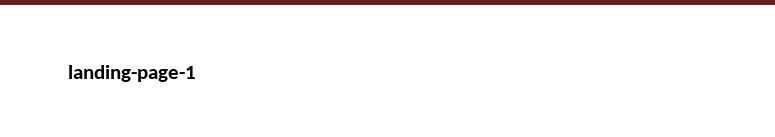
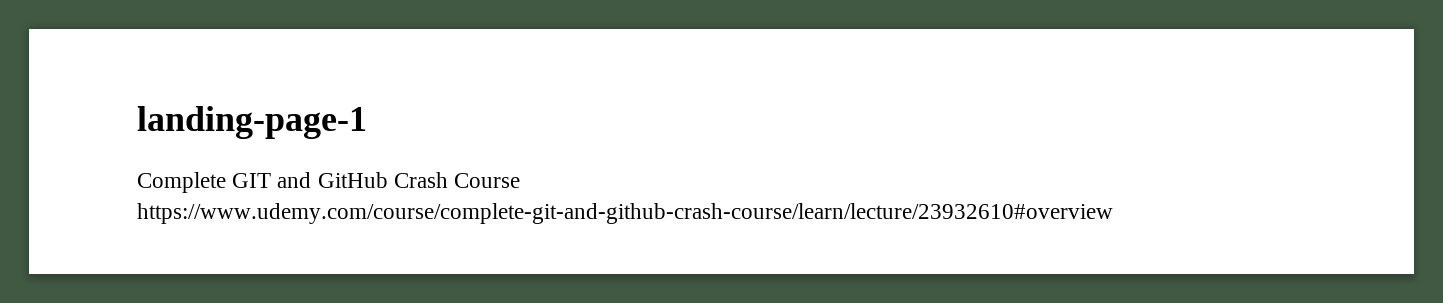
(196, 73) none -> [137,172,521,193] [137,203,1113,224] // Complete GIT and GitHub Crash Course https://www.udemy.com/course/complete-git-and-github-crash-course/learn/lecture/23932610#overview

